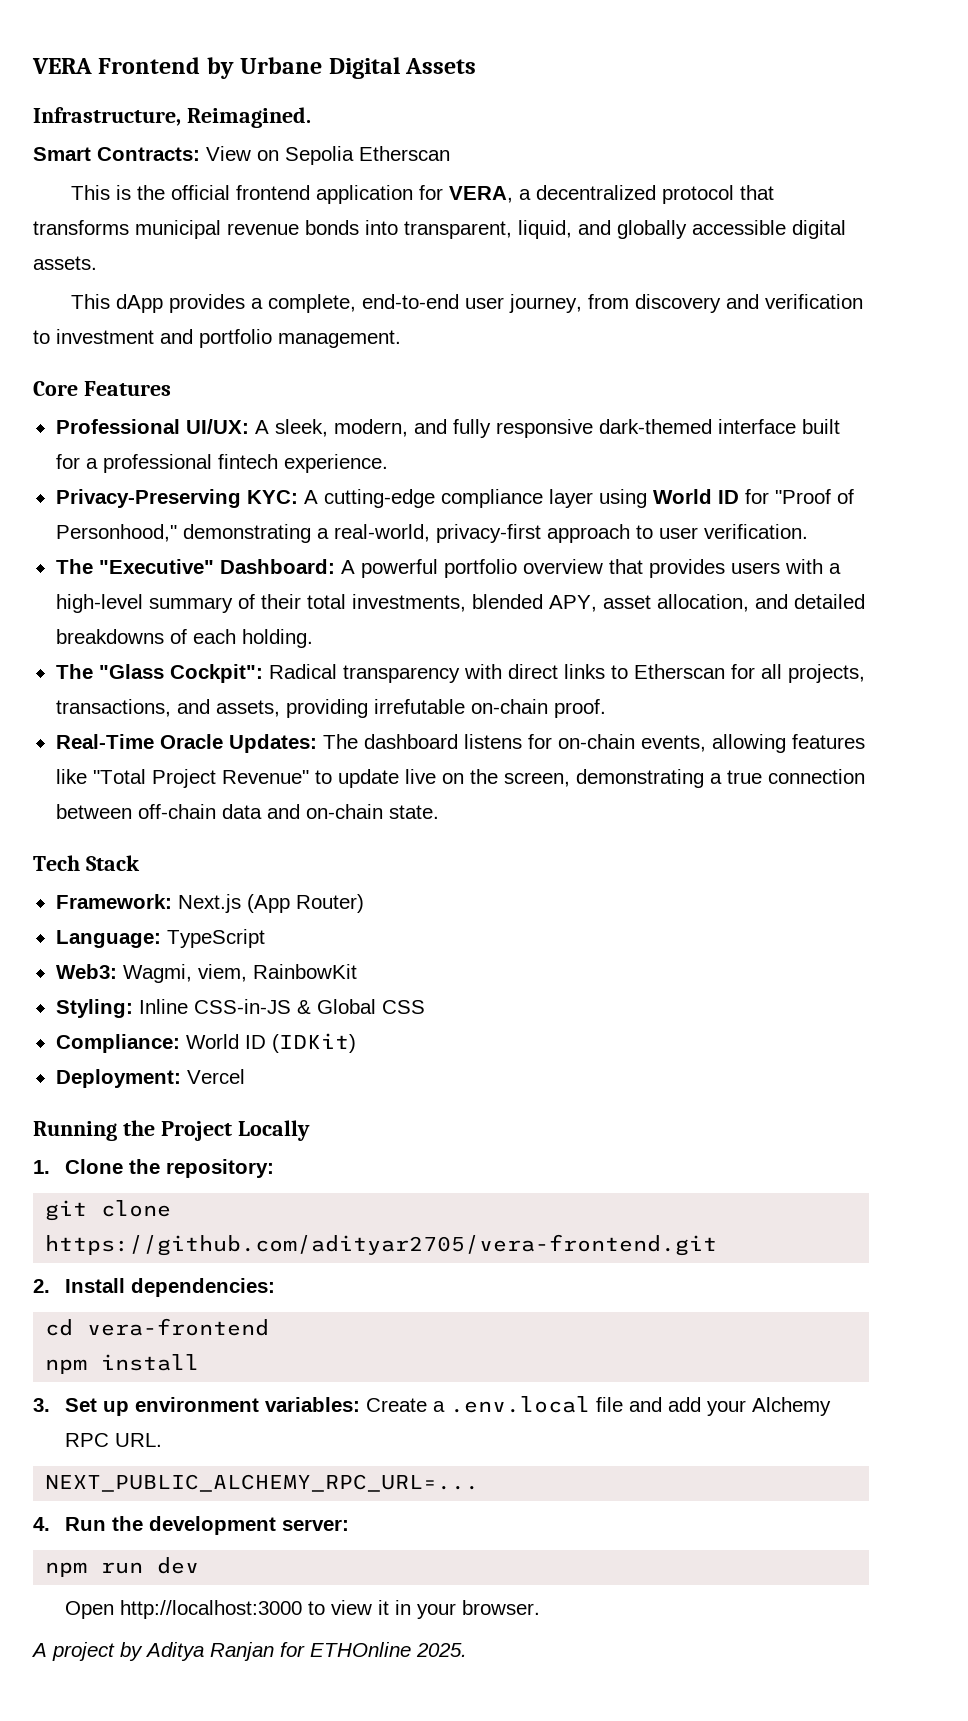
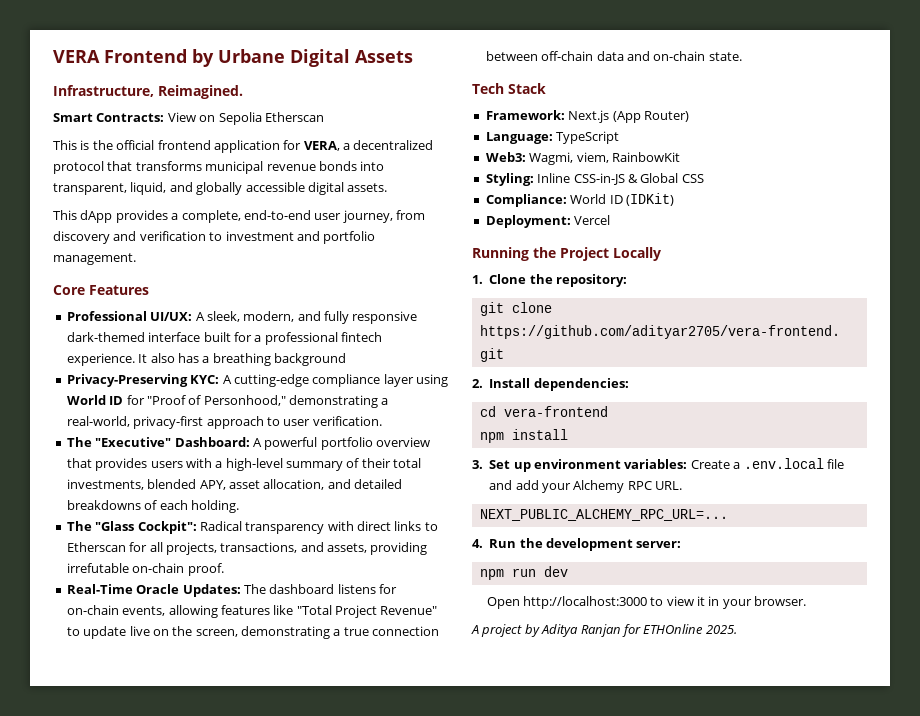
(388, 463) none -> [138,353,346,366] It also has a breathing background

